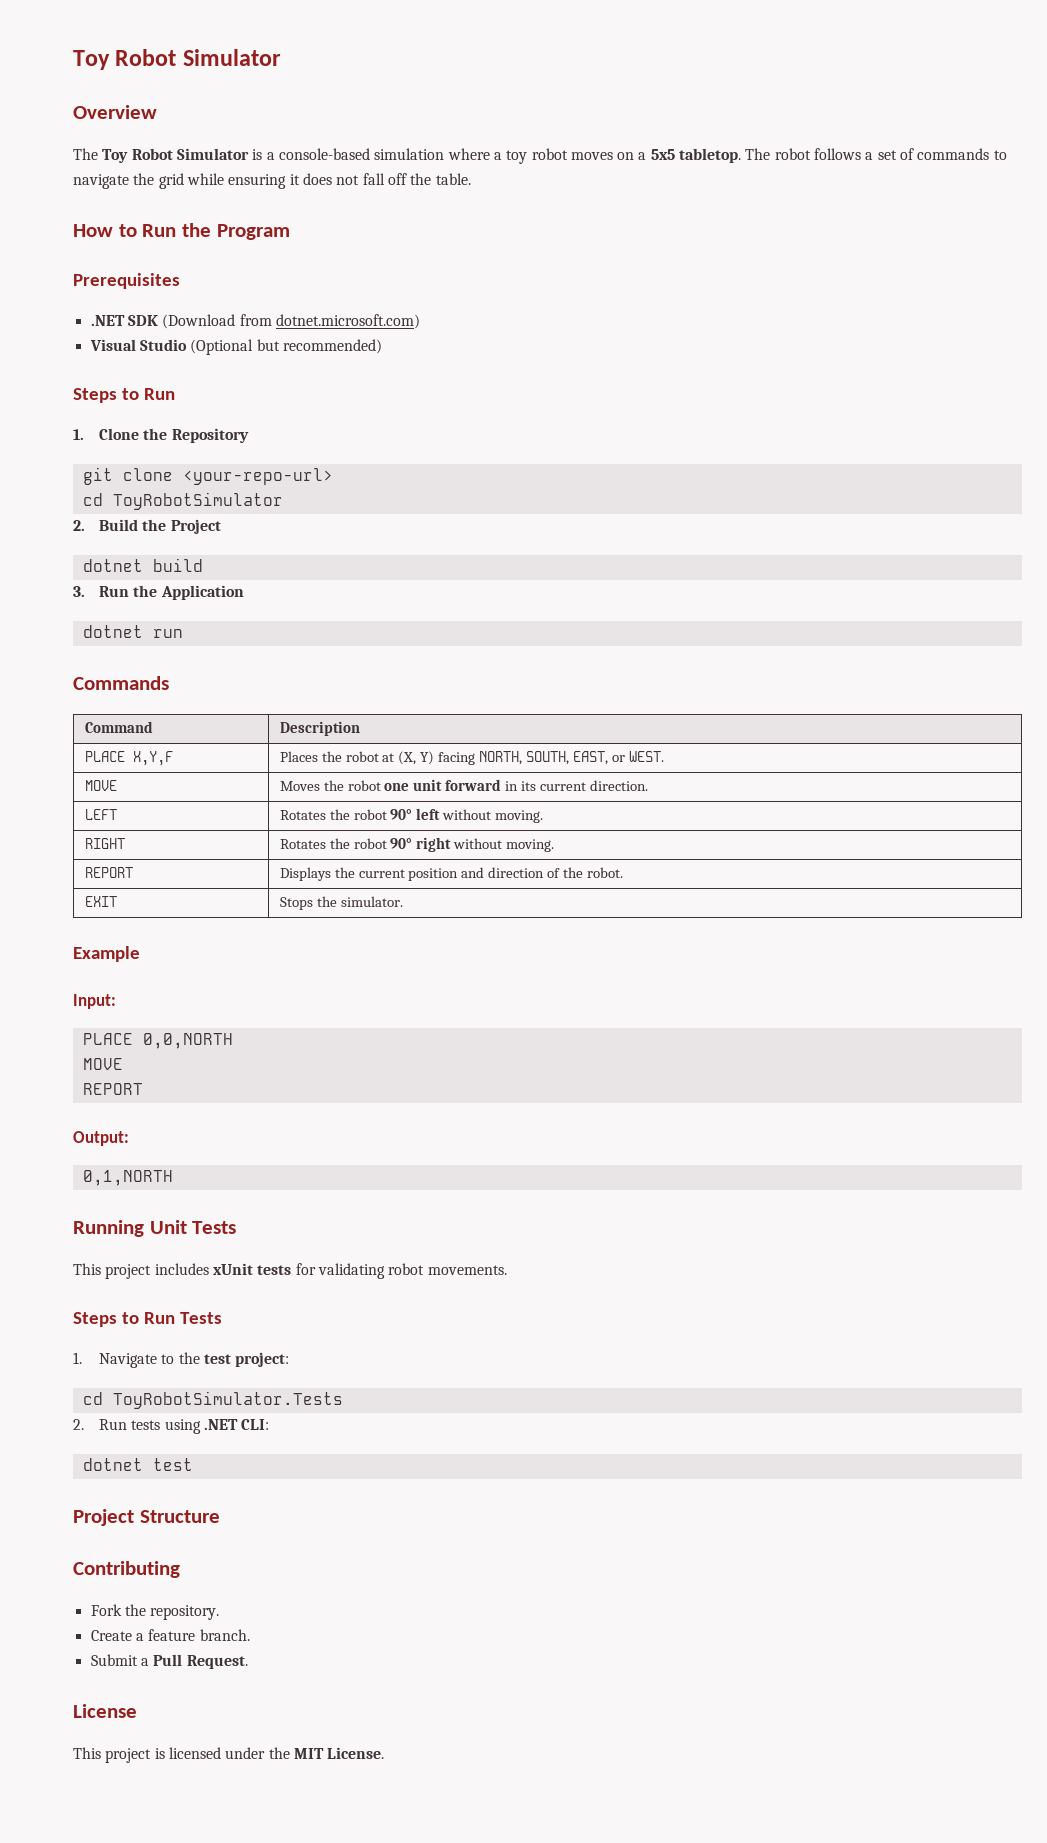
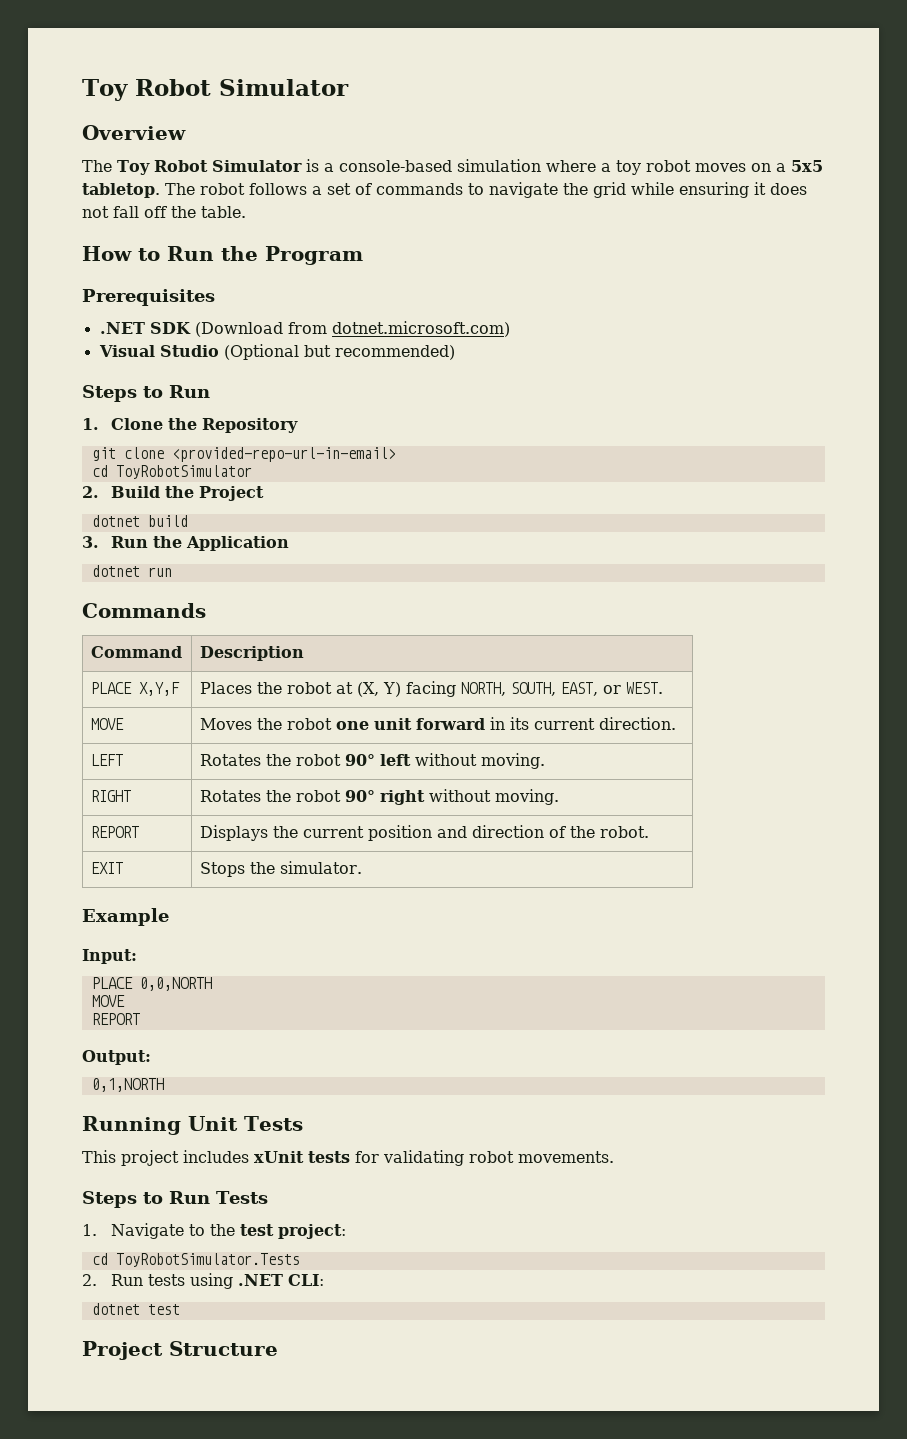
[182,468,333,485] <your-repo-url> -> [171,447,396,462] <provided-repo-url-in-email>
[73,1561,180,1578] [90,1604,220,1620] [90,1629,250,1641] [90,1654,248,1669] [73,1704,137,1718] [73,1747,385,1763] // Contributing // Fork the repository. // Create a feature branch. // Submit a Pull Request. // License // This project is licensed under the MIT License. -> (278, 1348) none

